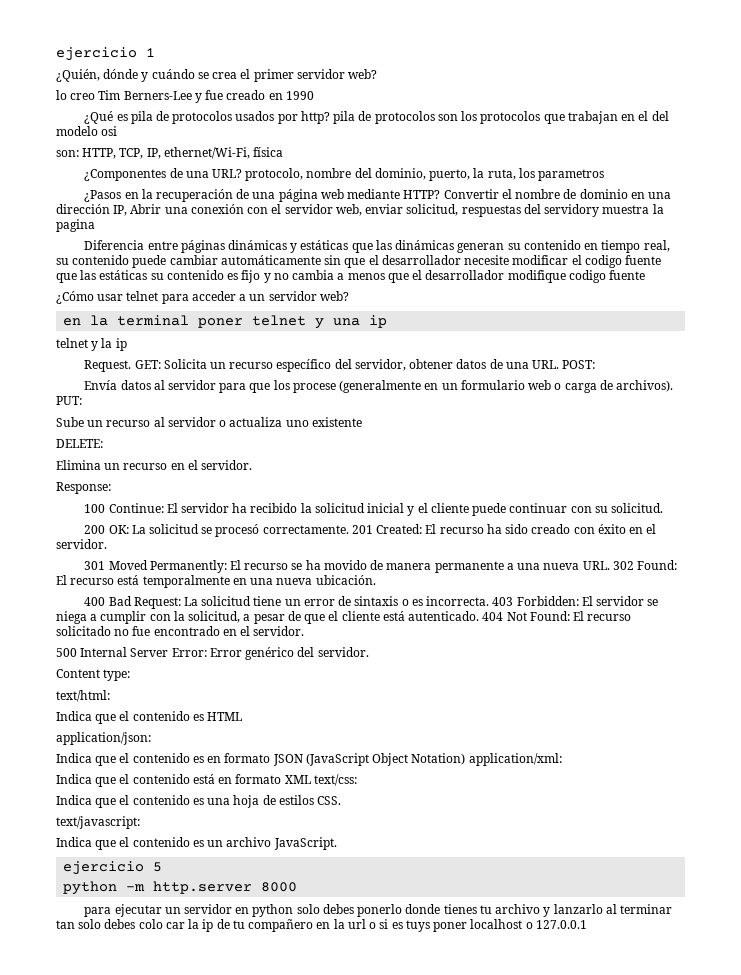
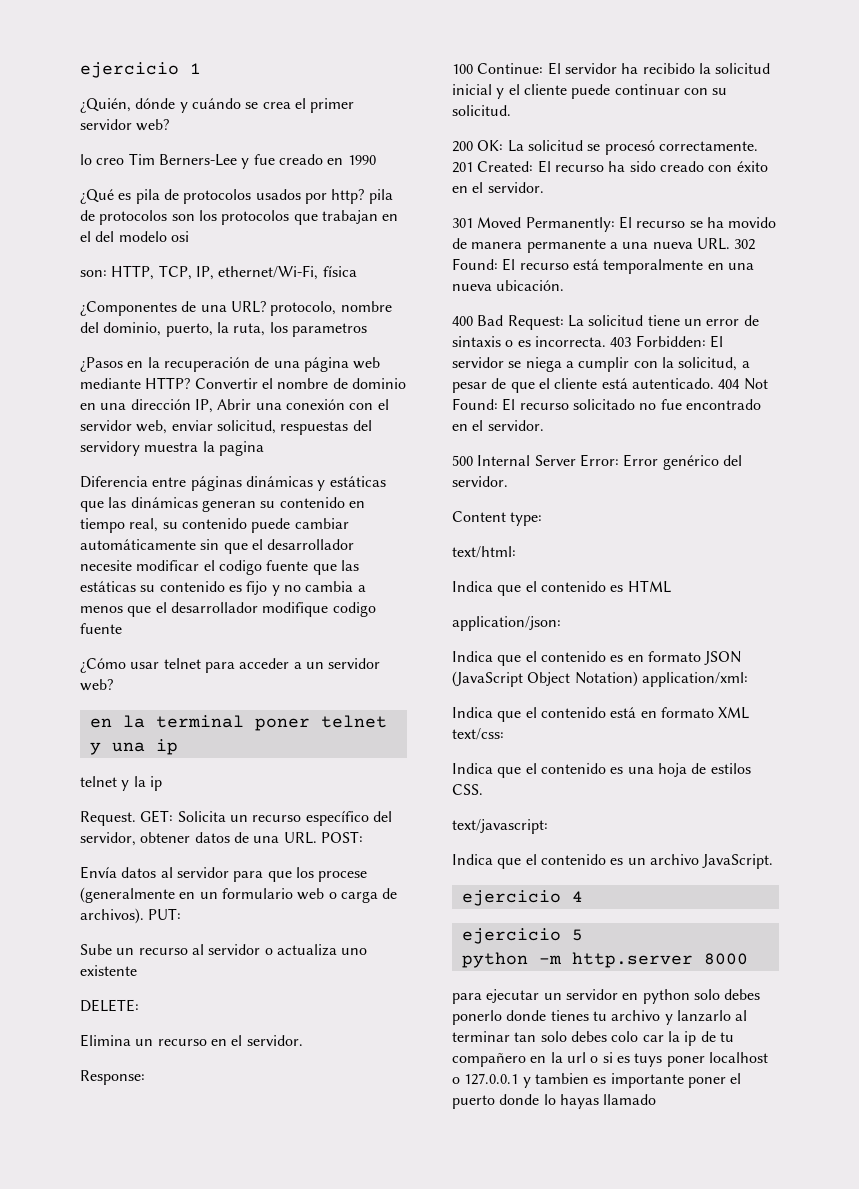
(337, 843) none -> [461,890,583,906] // ejercicio 4
(587, 924) none -> [522,1073,742,1088] [452,1094,657,1109] y tambien es importante poner el puerto donde lo hayas llamado

